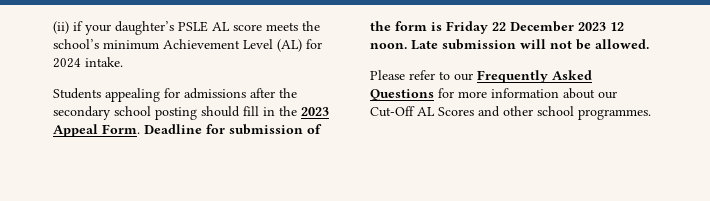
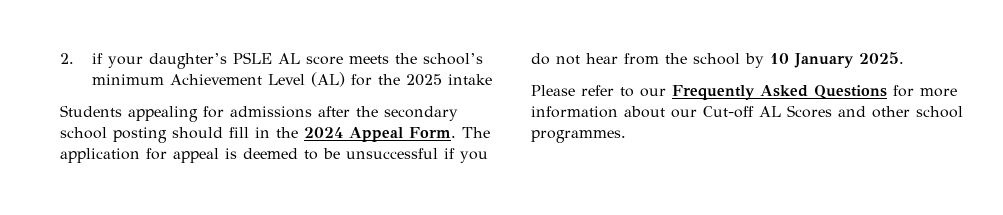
[53,21,69,34] (ii) -> [60,53,74,64] 2.
[53,57,123,68] 2024 intake. -> [377,74,492,86] the 2025 intake
[301,107,329,116] 2023 -> [304,127,343,138] 2024
[144,124,322,135] [370,21,624,34] [370,39,649,50] Deadline for submission of the form is Friday 22 December 2023 12 noon. Late submission will not be allowed. -> [462,127,490,138] [60,148,488,163] [531,52,904,68] The application for appeal is deemed to be unsuccessful if you do not hear from the school by 10 January 2025.
[370,106,415,117] Cut-Off -> [703,106,754,118] Cut-off

